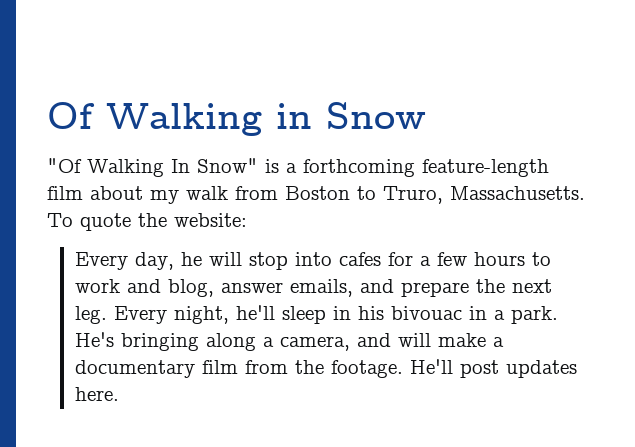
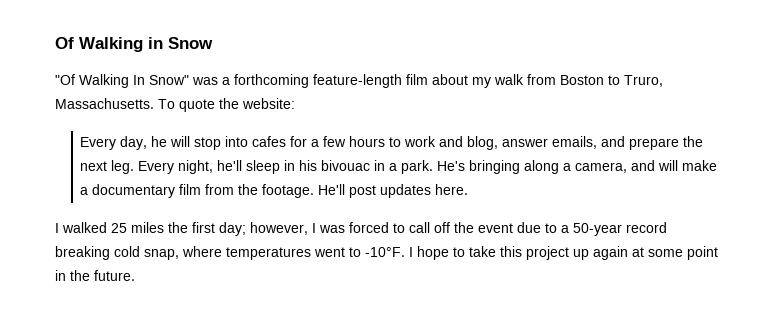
[265,159,279,173] is -> [192,77,218,85] was
(119, 394) none -> [55,222,667,236] [55,246,718,260] [55,270,135,281] // I walked 25 miles the first day; however, I was forced to call off the event due to a 50-year record breaking cold snap, where temperatures went to -10°F. I hope to take this project up again at some point in the future.

